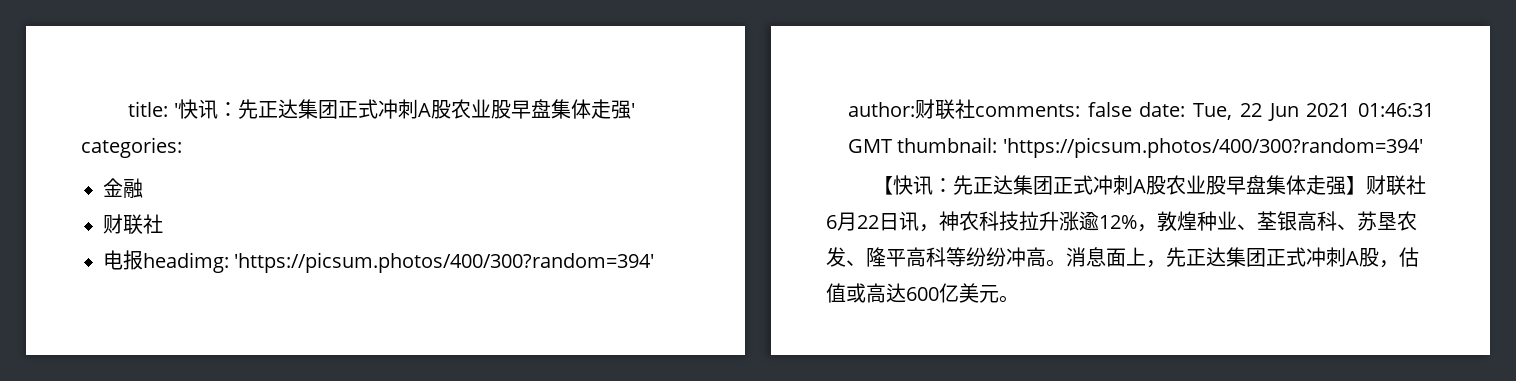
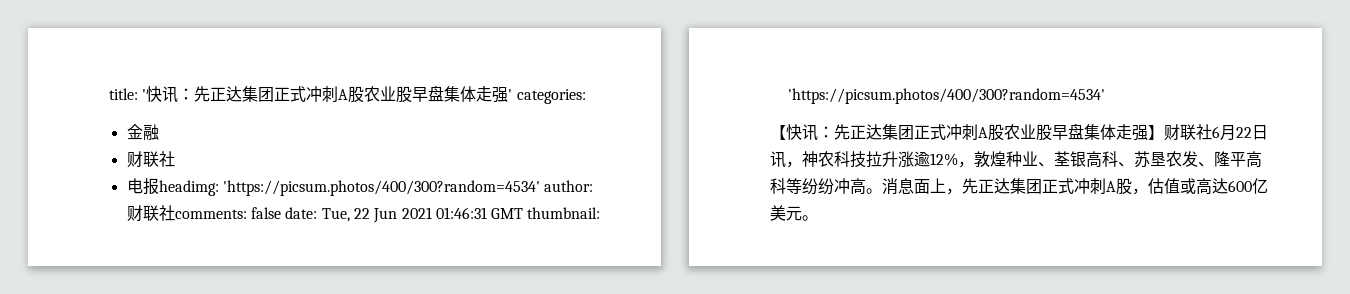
[234,252,655,273] 'https://picsum.photos/400/300?random=394' -> [222,180,540,196] 'https://picsum.photos/400/300?random=4534'
[1002,137,1423,158] 'https://picsum.photos/400/300?random=394' -> [787,88,1105,104] 'https://picsum.photos/400/300?random=4534'

